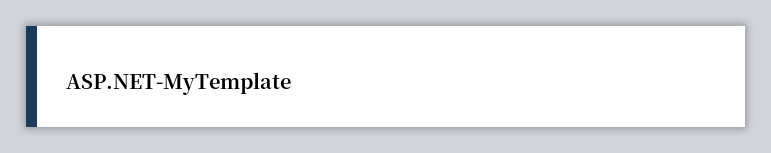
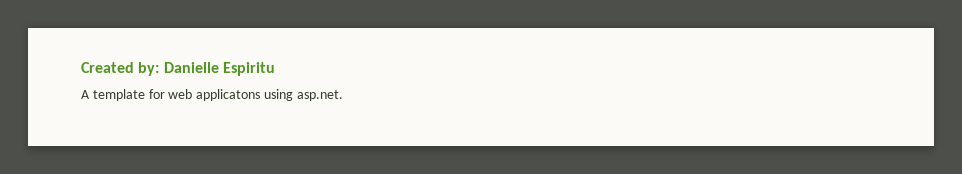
[66,72,291,95] ASP.NET-MyTemplate -> [81,62,275,76] [81,89,343,101] Created by: Danielle Espiritu // A template for web applicatons using asp.net.

